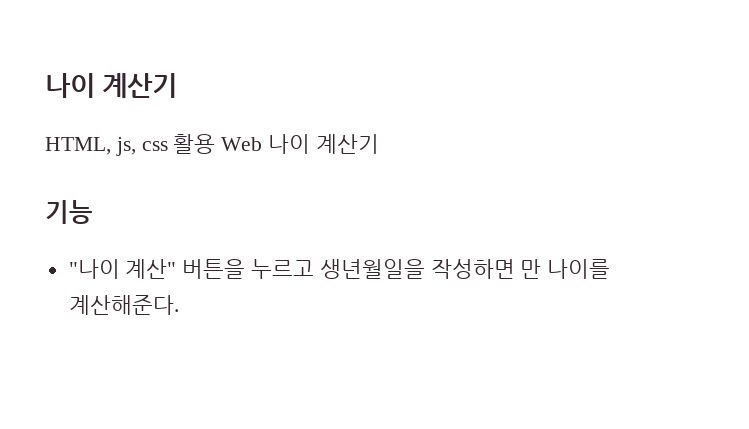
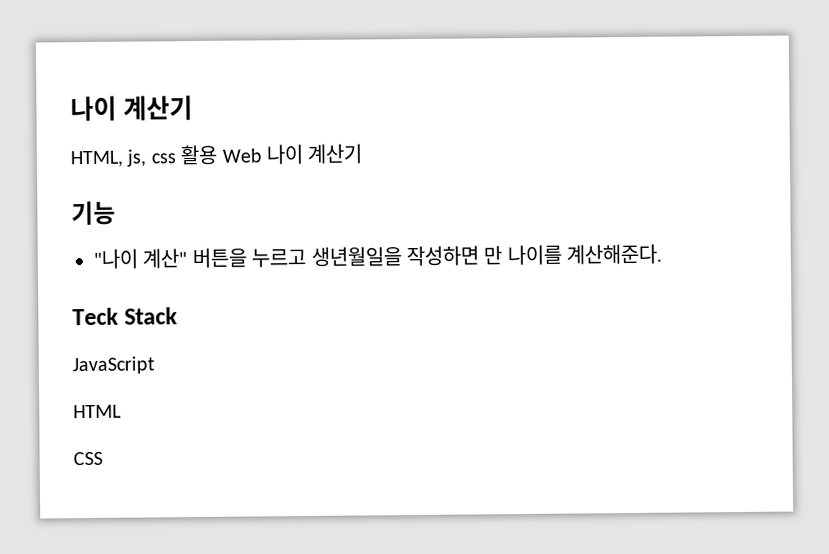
(179, 305) none -> [72,307,179,326] [72,356,155,375] [73,404,122,419] [73,451,103,466] // Teck Stack // JavaScript // HTML // CSS

